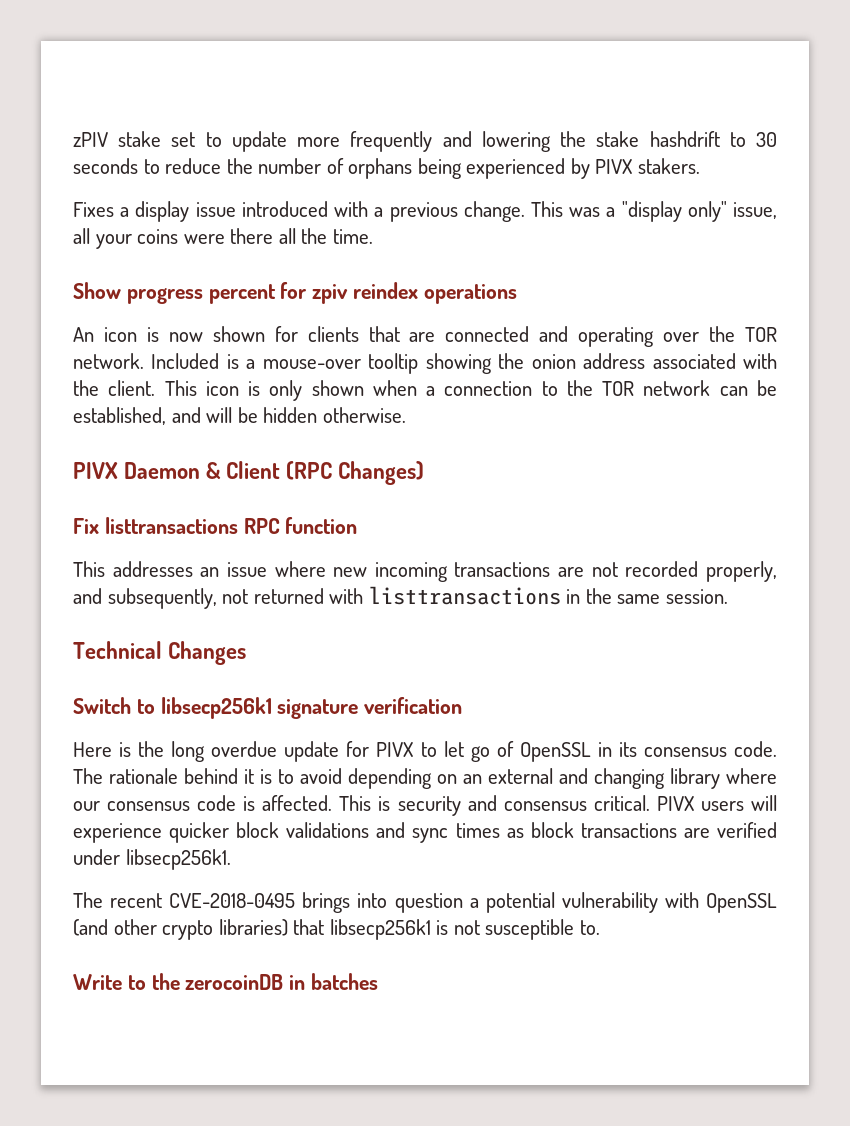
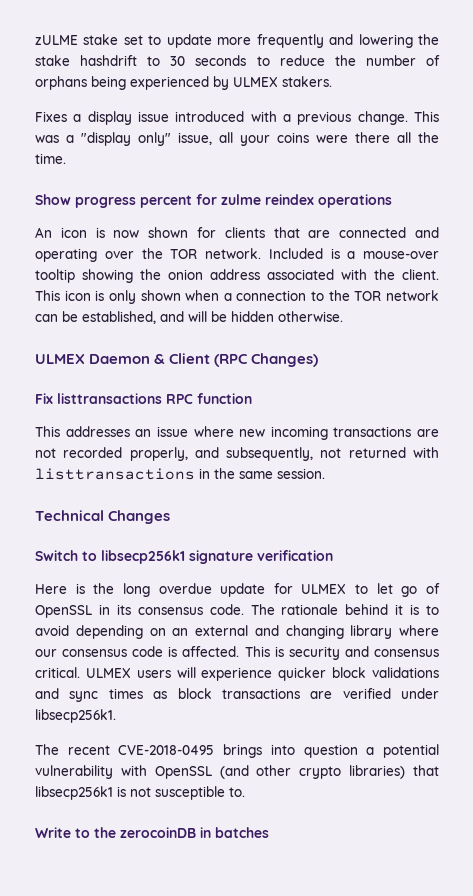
[73,132,108,147] zPIV -> [35,35,78,45] zULME
[595,159,633,174] PIVX -> [233,77,278,87] ULMEX
[312,284,349,304] zpiv -> [221,194,261,205] zulme
[73,462,118,479] PIVX -> [35,354,85,364] ULMEX
[376,742,414,757] PIVX -> [301,584,347,594] ULMEX
[656,796,694,811] PIVX -> [85,668,131,678] ULMEX

